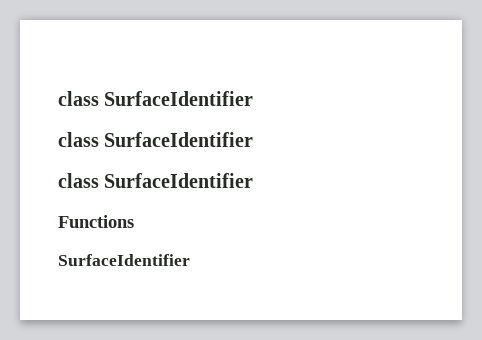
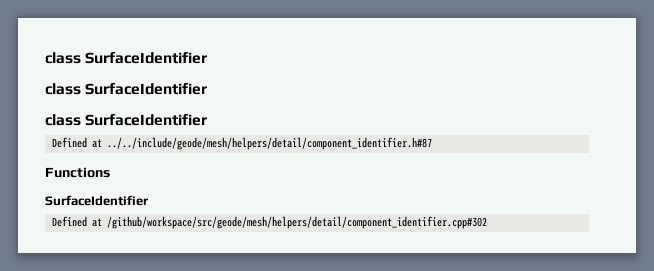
(254, 180) none -> [51,137,432,150] // Defined at ../../include/geode/mesh/helpers/detail/component_identifier.h#87
(190, 260) none -> [51,216,487,229] // Defined at /github/workspace/src/geode/mesh/helpers/detail/component_identifier.cpp#302

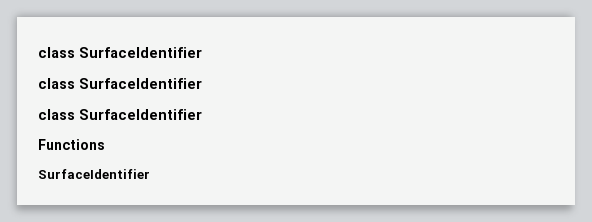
[51,137,432,150] // Defined at ../../include/geode/mesh/helpers/detail/component_identifier.h#87 -> (202, 114) none
[51,216,487,229] // Defined at /github/workspace/src/geode/mesh/helpers/detail/component_identifier.cpp#302 -> (150, 174) none

